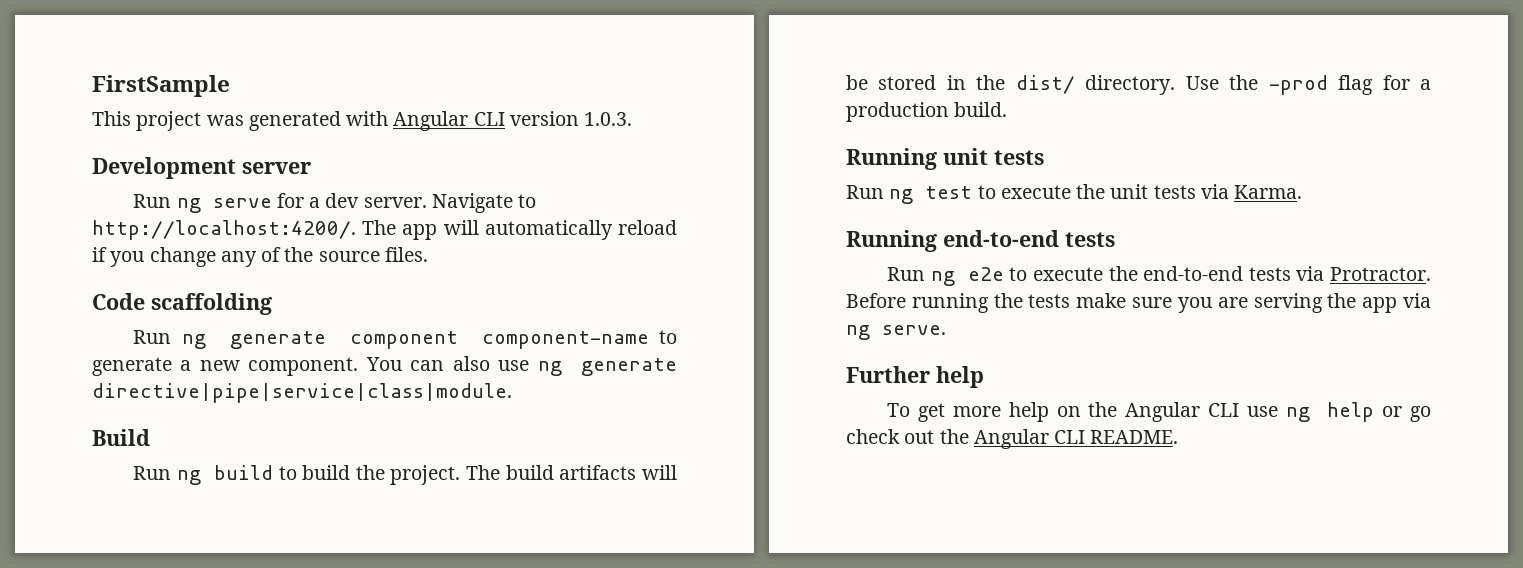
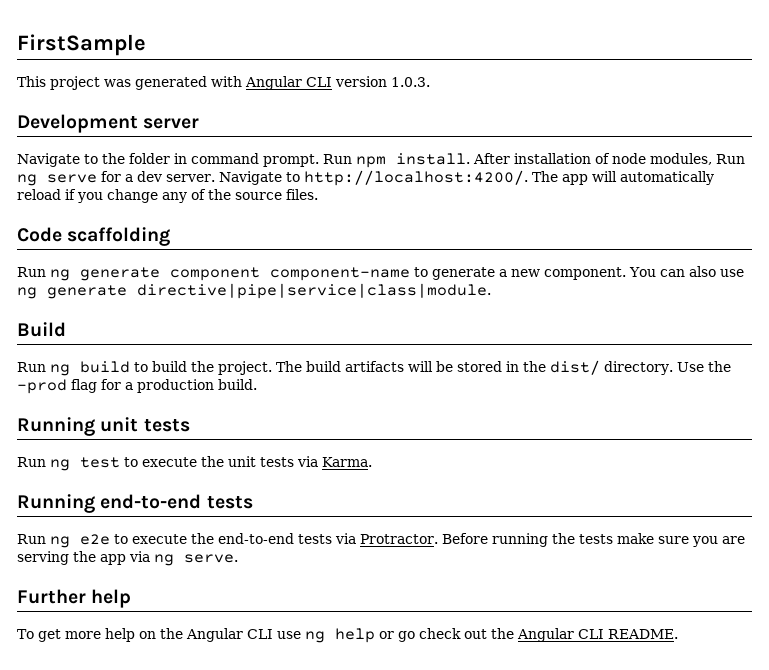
(311, 168) none -> [17,153,712,168] Navigate to the folder in command prompt. Run npm install. After installation of node modules,

